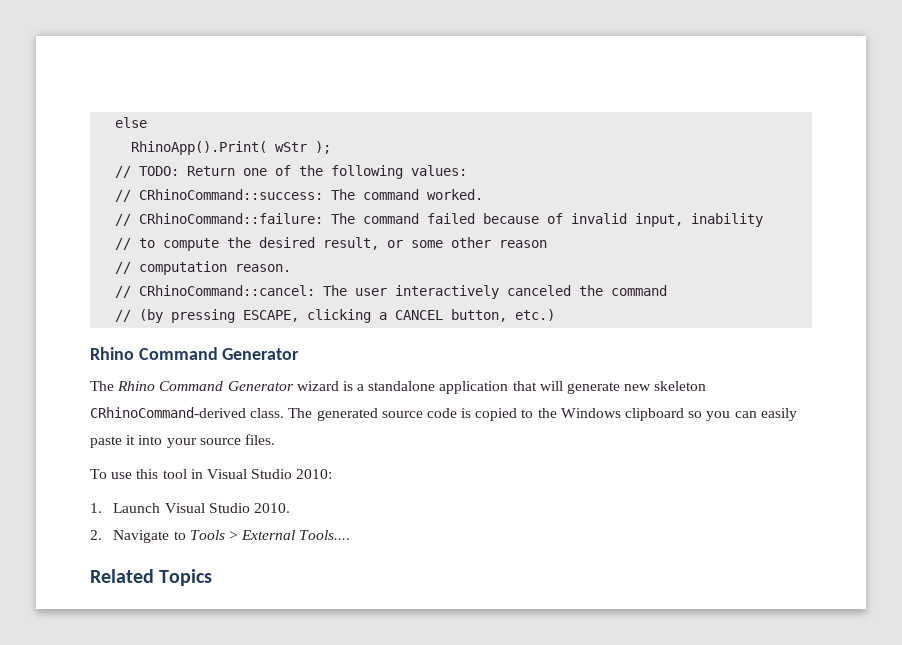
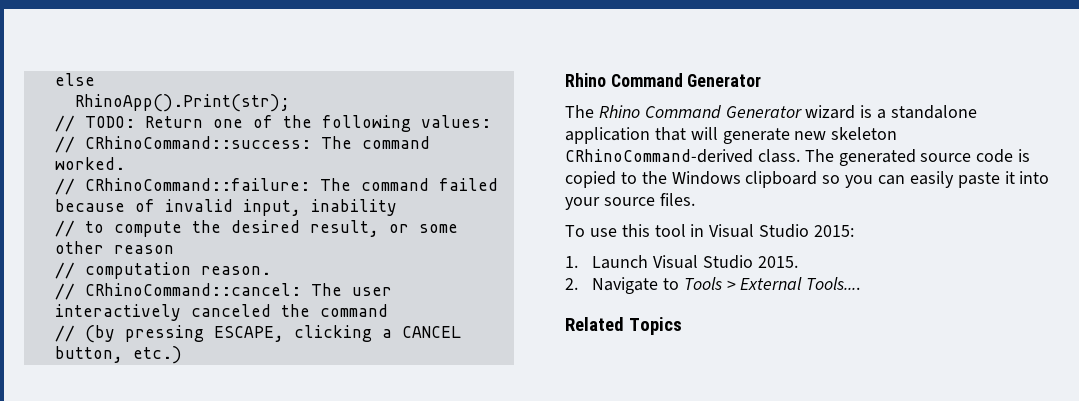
[131,141,332,155] RhinoApp().Print( wStr ); -> [74,94,290,112] RhinoApp().Print(str);
[296,469,333,479] 2010: -> [814,225,855,237] 2015:
[254,503,291,513] 2010. -> [757,256,798,268] 2015.

